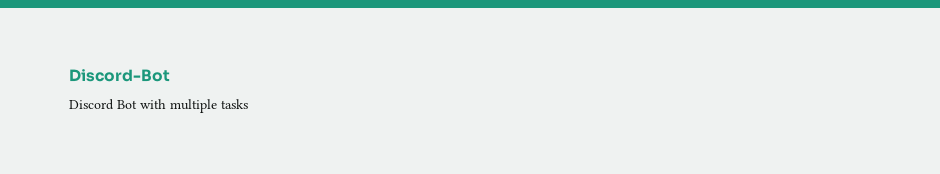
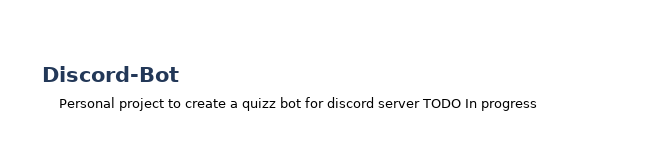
[69,99,248,113] Discord Bot with multiple tasks -> [58,97,537,111] Personal project to create a quizz bot for discord server TODO In progress

